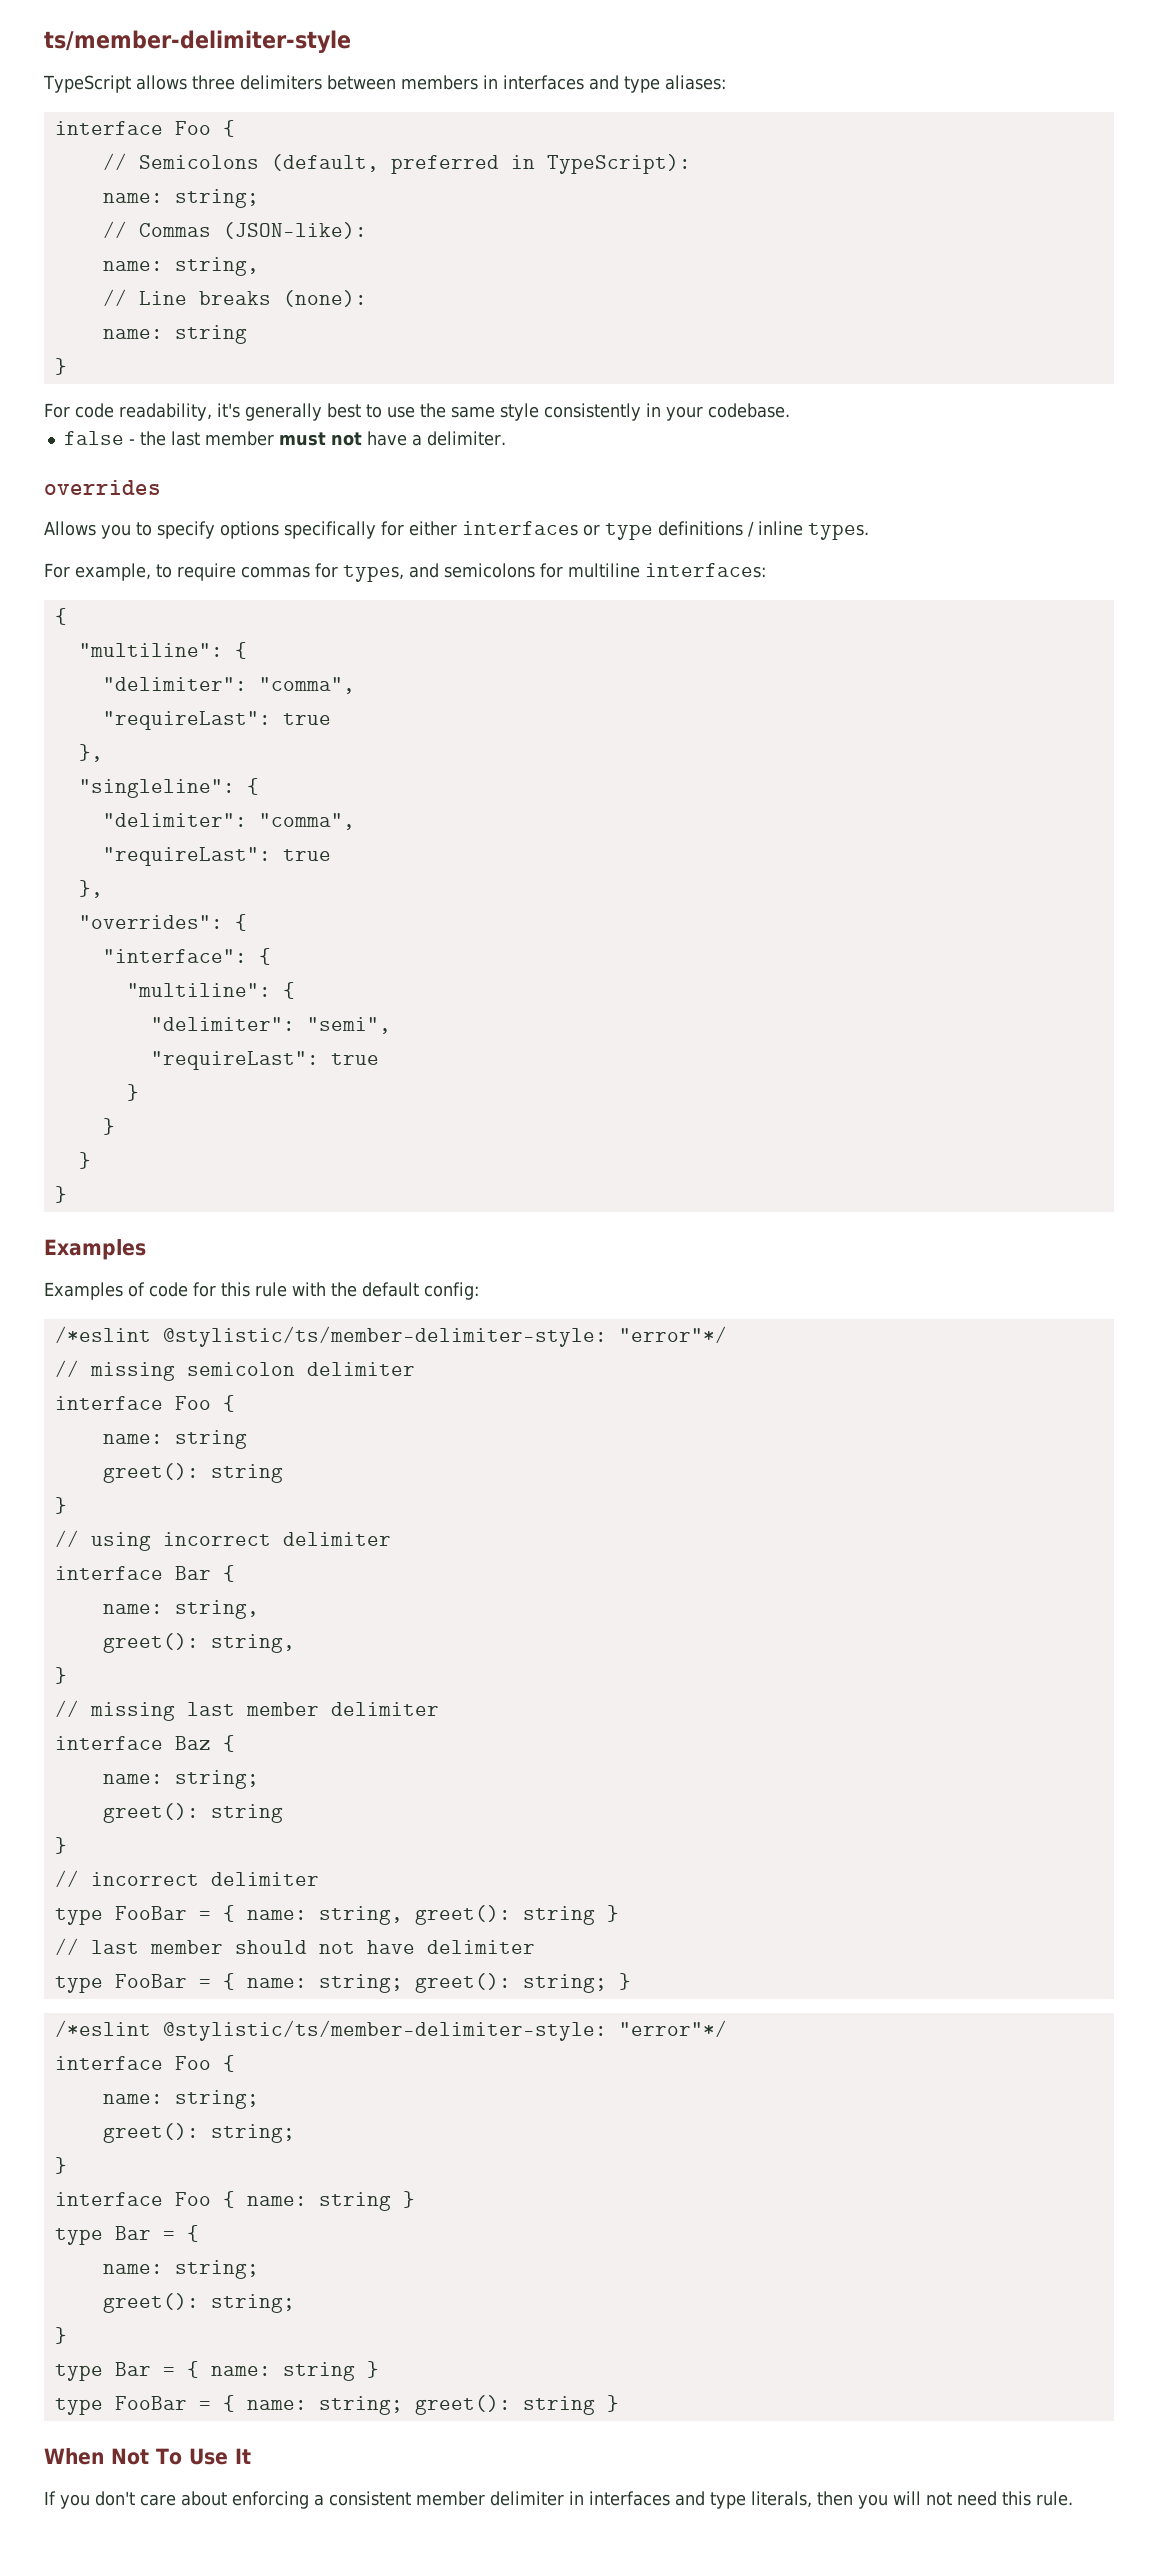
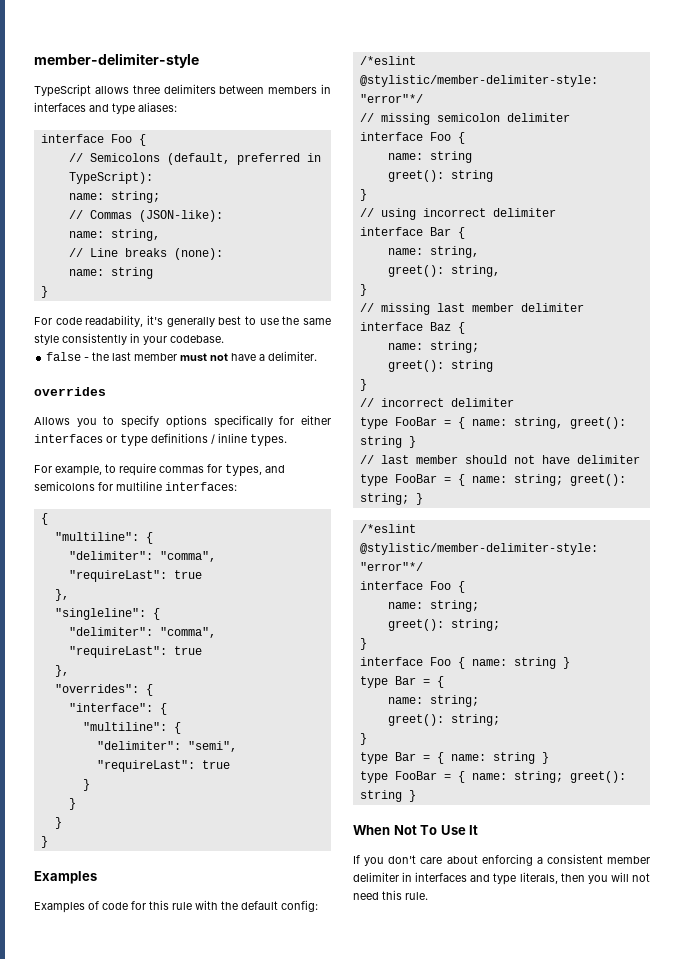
[44,30,351,53] ts/member-delimiter-style -> [34,53,199,68] member-delimiter-style
[162,1326,607,1347] @stylistic/ts/member-delimiter-style: -> [359,75,598,87] @stylistic/member-delimiter-style:
[162,2020,607,2041] @stylistic/ts/member-delimiter-style: -> [359,543,598,555] @stylistic/member-delimiter-style:

